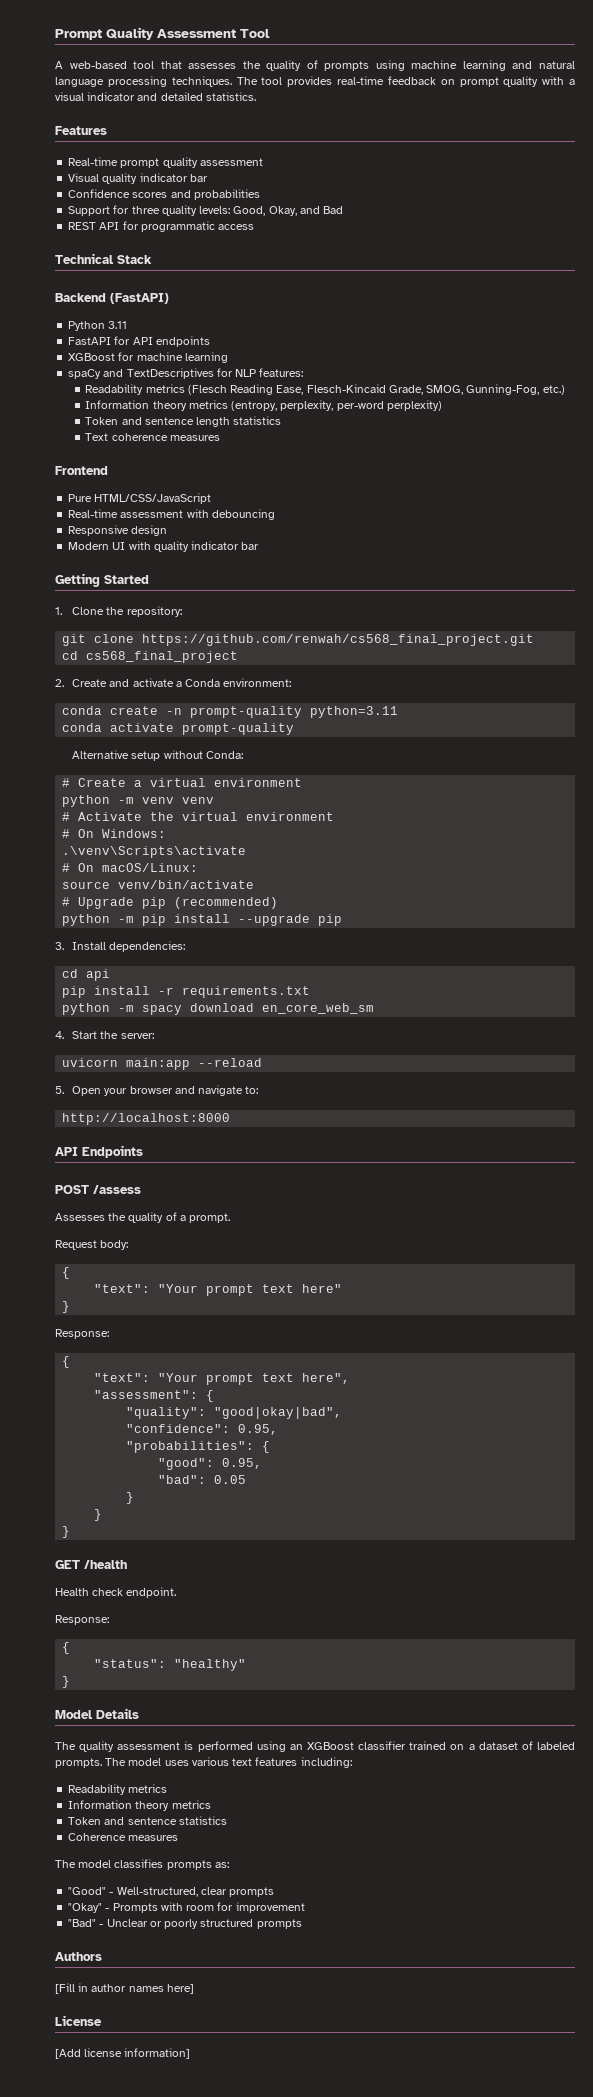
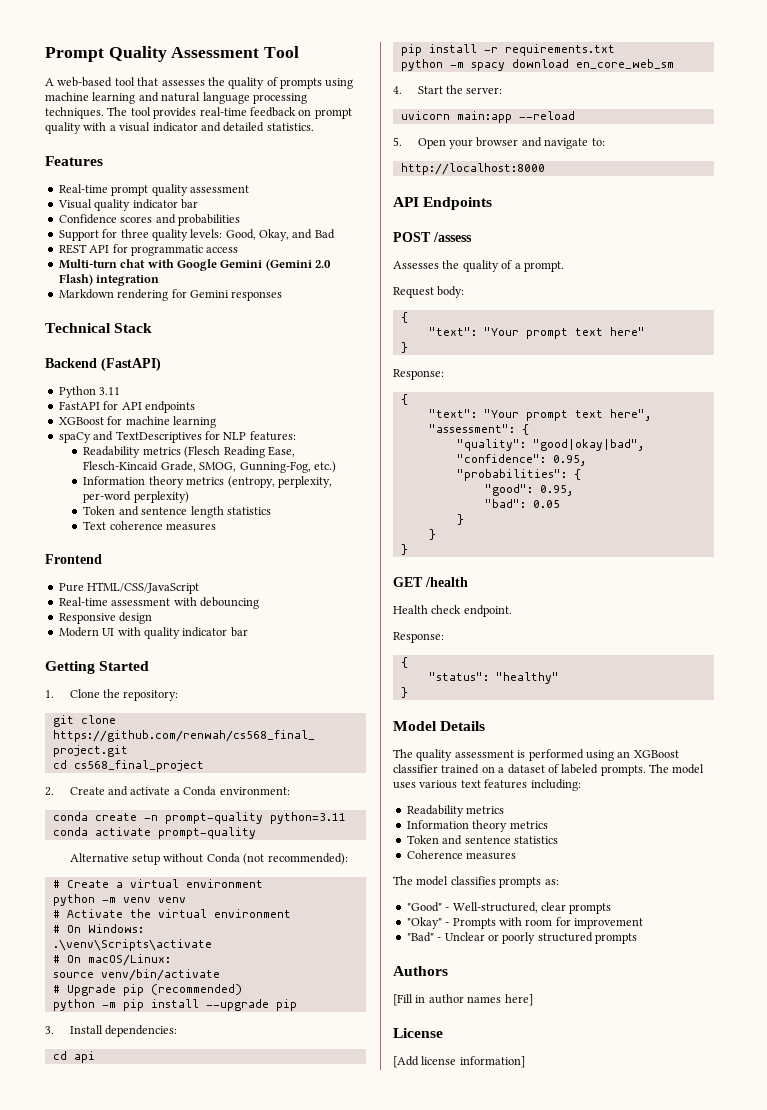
(255, 227) none -> [58,259,331,271] [58,274,160,286] [58,289,283,301] // Multi-turn chat with Google Gemini (Gemini 2.0 Flash) integration // Markdown rendering for Gemini responses
[205,751,243,759] Conda: -> [206,853,348,865] Conda (not recommended):

